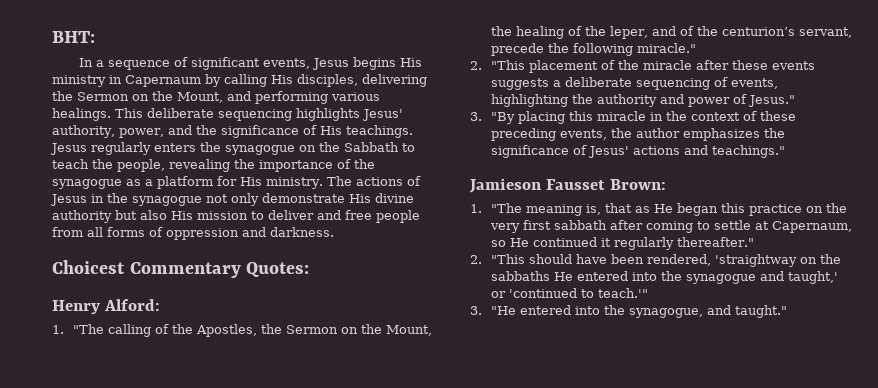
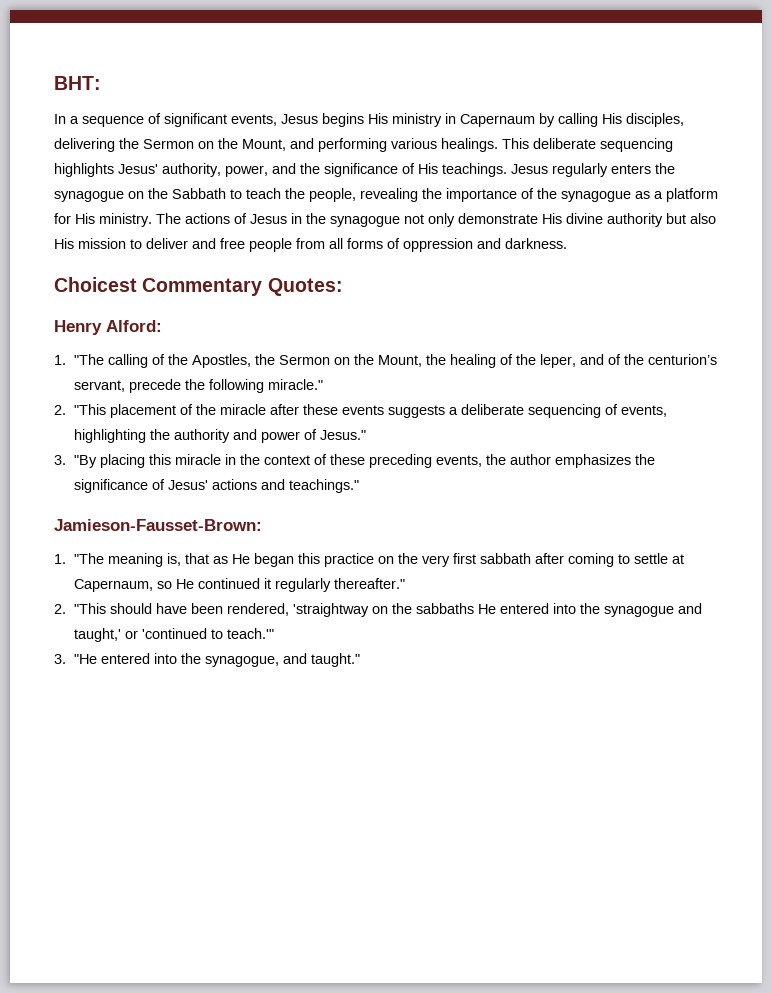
[469,178,666,193] Jamieson Fausset Brown: -> [54,519,262,531] Jamieson-Fausset-Brown:

